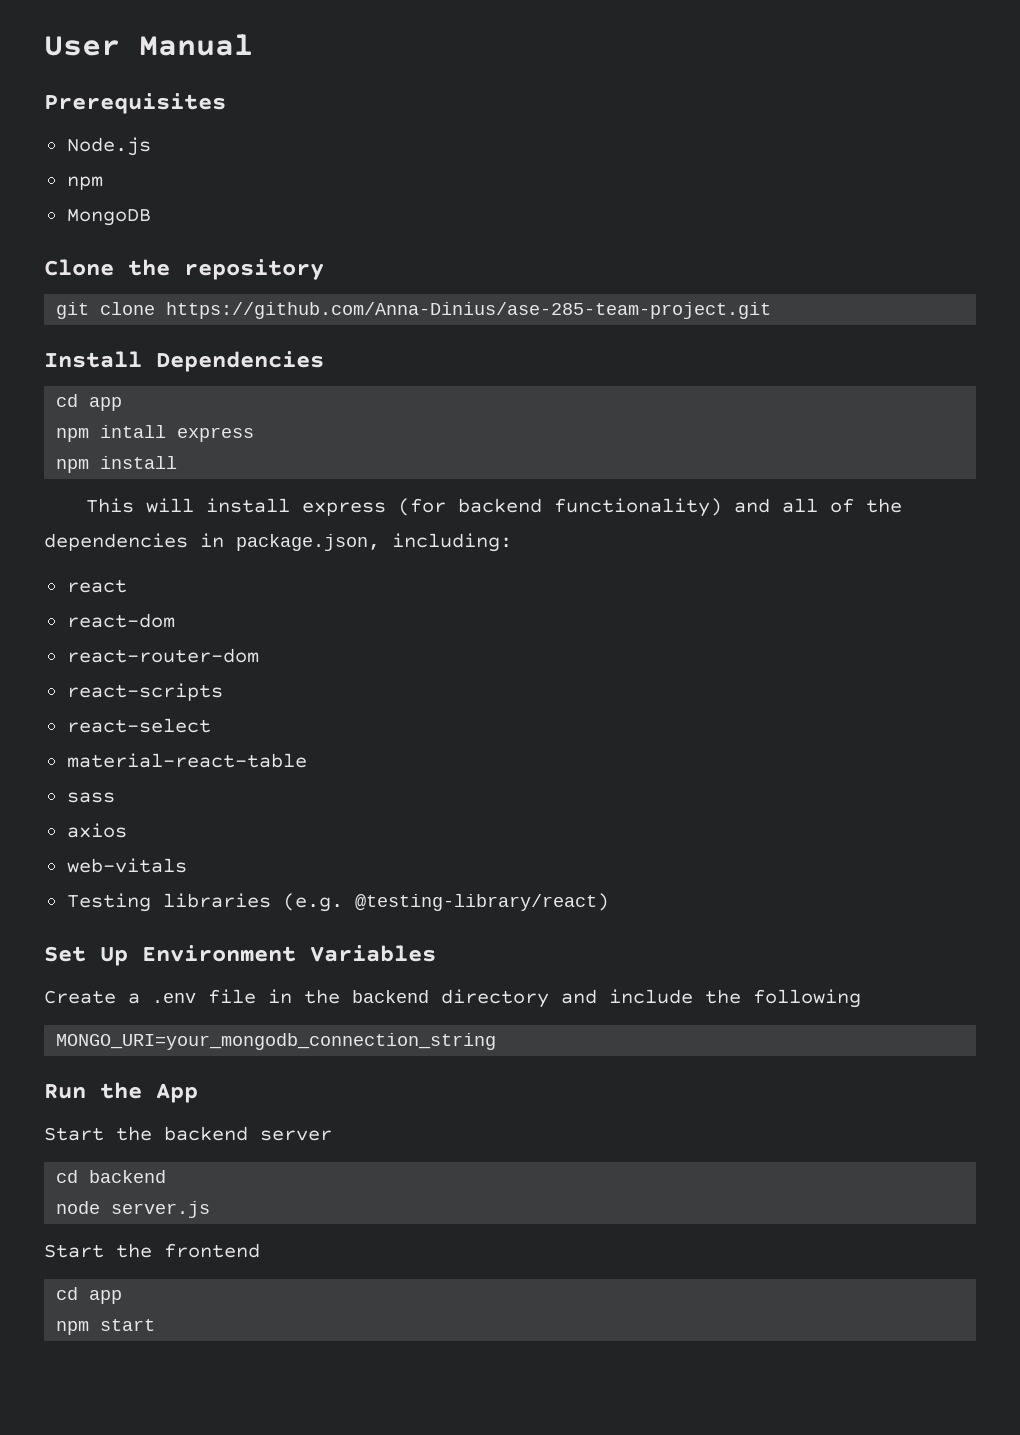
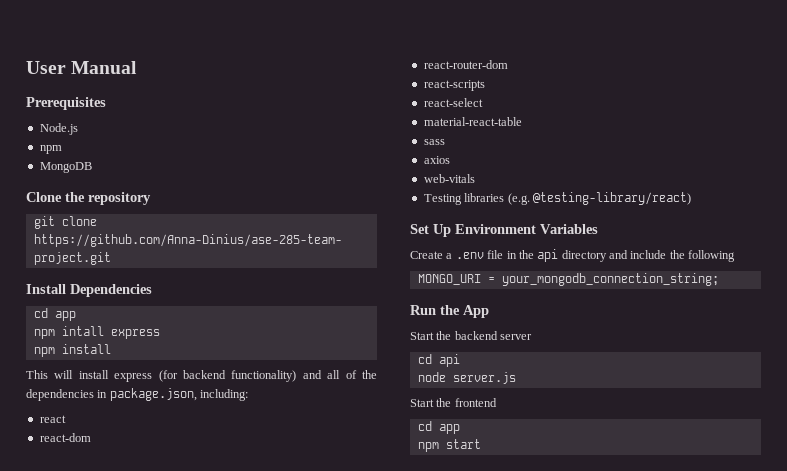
[352,990,429,1003] backend -> [537,249,559,262] api
[56,1033,497,1050] MONGO_URI=your_mongodb_connection_string -> [417,273,719,286] MONGO_URI = your_mongodb_connection_string;
[89,1170,167,1183] backend -> [438,354,460,367] api

